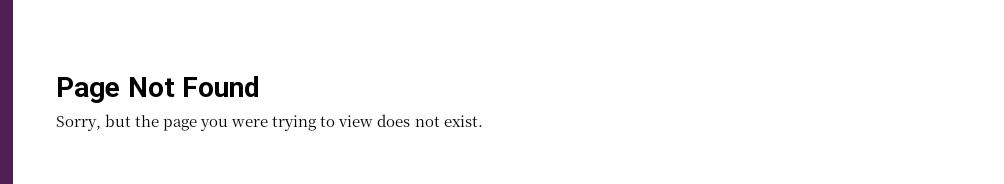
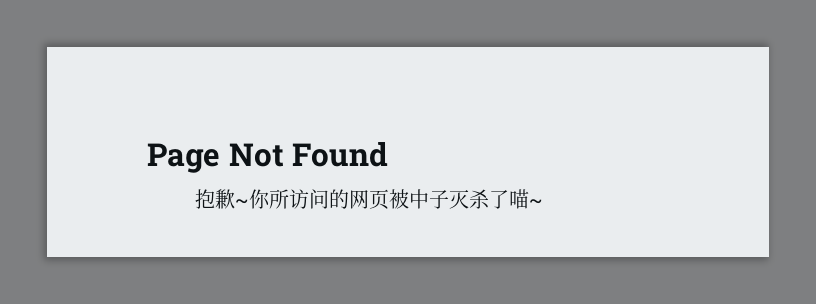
[56,114,483,131] Sorry, but the page you were trying to view does not exist. -> [194,189,543,209] 抱歉~你所访问的网页被中子灭杀了喵~

